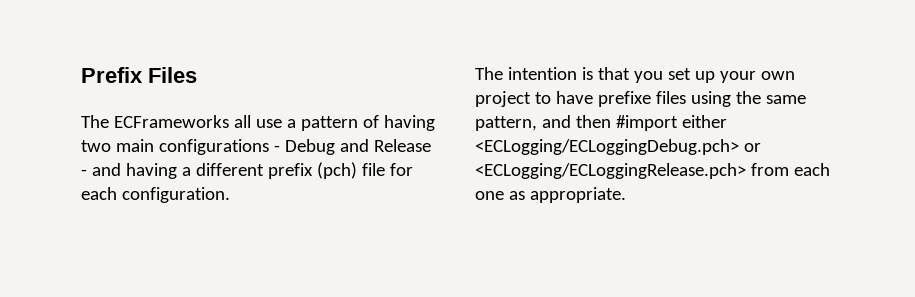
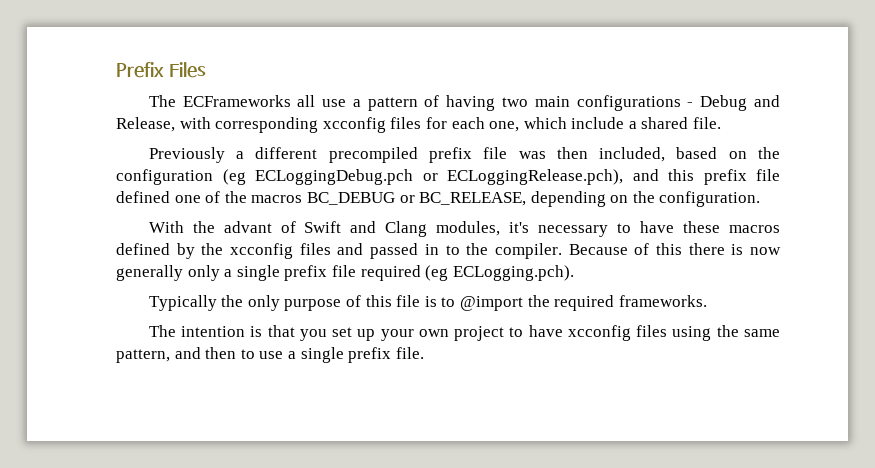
[373,139,431,152] [81,162,413,179] [81,187,230,203] Release - and having a different prefix (pch) file for each configuration. -> [116,117,722,133] [148,147,780,163] [116,169,780,185] [116,191,761,207] [148,221,780,237] [116,243,781,259] [116,265,574,281] [148,295,707,311] Release, with corresponding xcconfig files for each one, which include a shared file. // Previously a different precompiled prefix file was then included, based on the configuration (eg ECLoggingDebug.pch or ECLoggingRelease.pch), and this prefix file defined one of the macros BC_DEBUG or BC_RELEASE, depending on the configuration. // With the advant of Swift and Clang modules, it's necessary to have these macros defined by the xcconfig files and passed in to the compiler. Because of this there is now generally only a single prefix file required (eg ECLogging.pch). // Typically the only purpose of this file is to @import the required frameworks.
[597,91,651,107] prefixe -> [567,325,631,341] xcconfig
[615,115,727,131] [475,139,761,155] [475,163,830,179] [475,187,626,203] #import either <ECLogging/ECLoggingDebug.pch> or <ECLogging/ECLoggingRelease.pch> from each one as appropriate. -> [240,347,424,363] to use a single prefix file.

